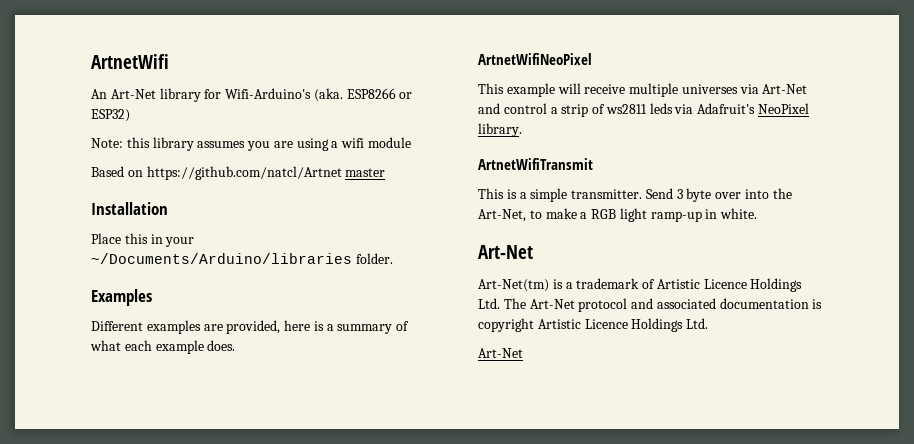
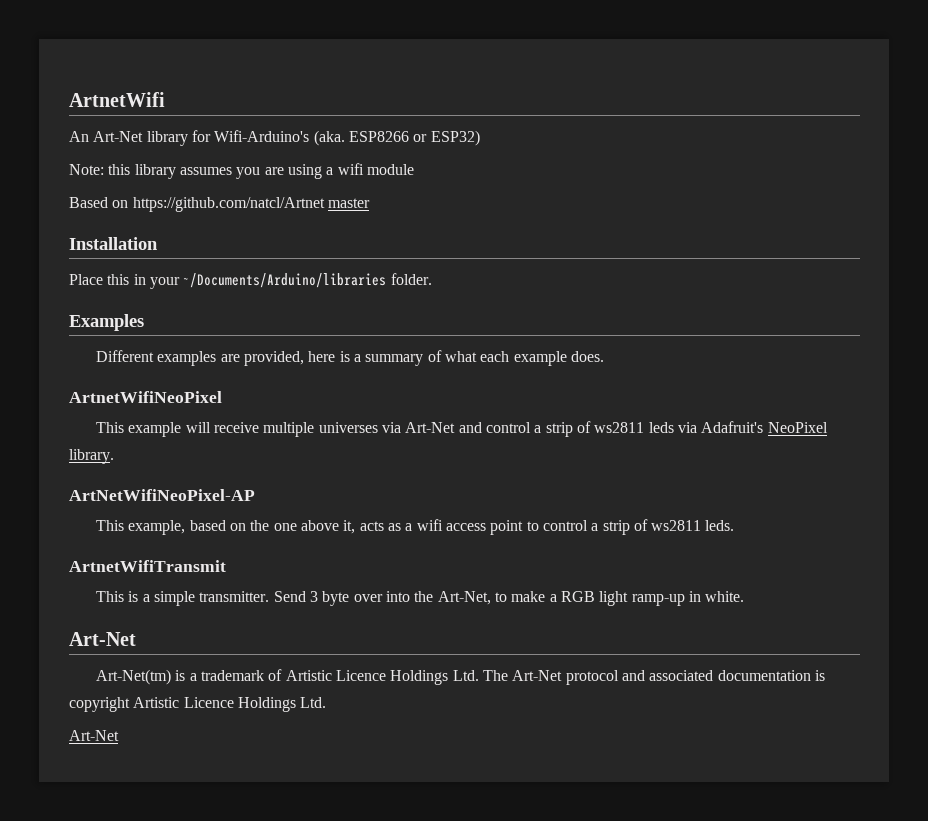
(522, 130) none -> [69,489,255,501] [96,519,735,535] // ArtNetWifiNeoPixel-AP // This example, based on the one above it, acts as a wifi access point to control a strip of ws2811 leds.

